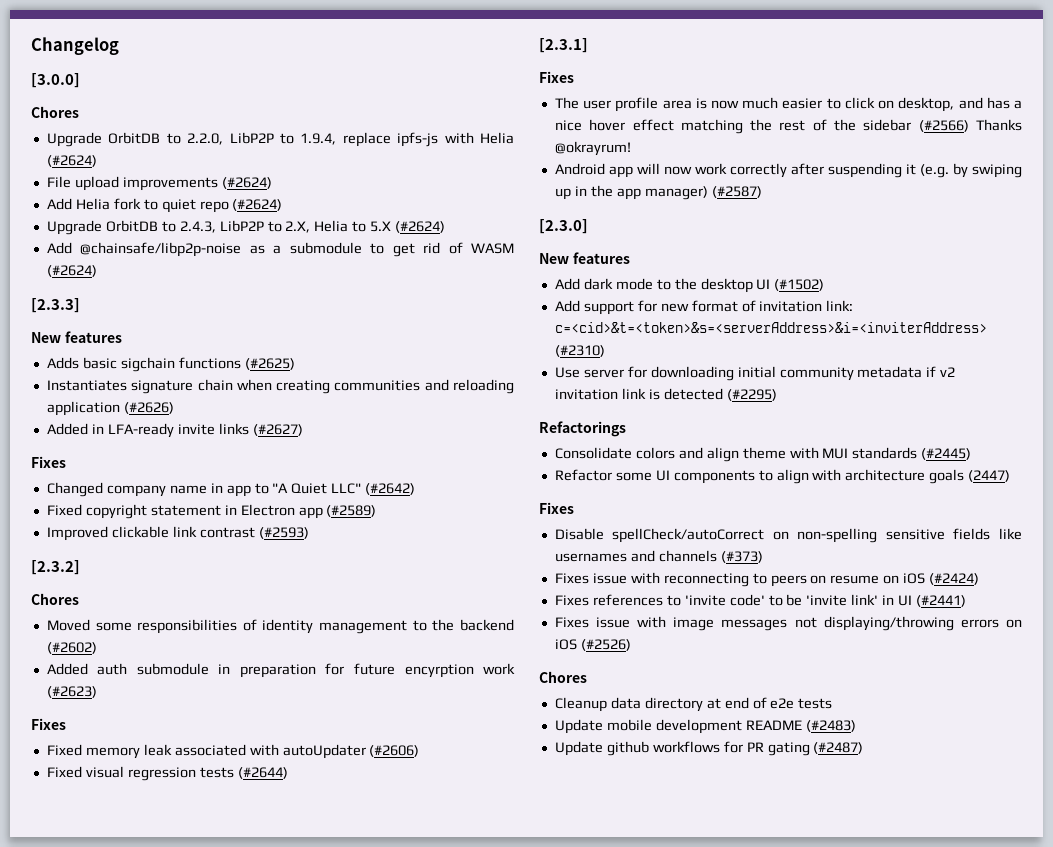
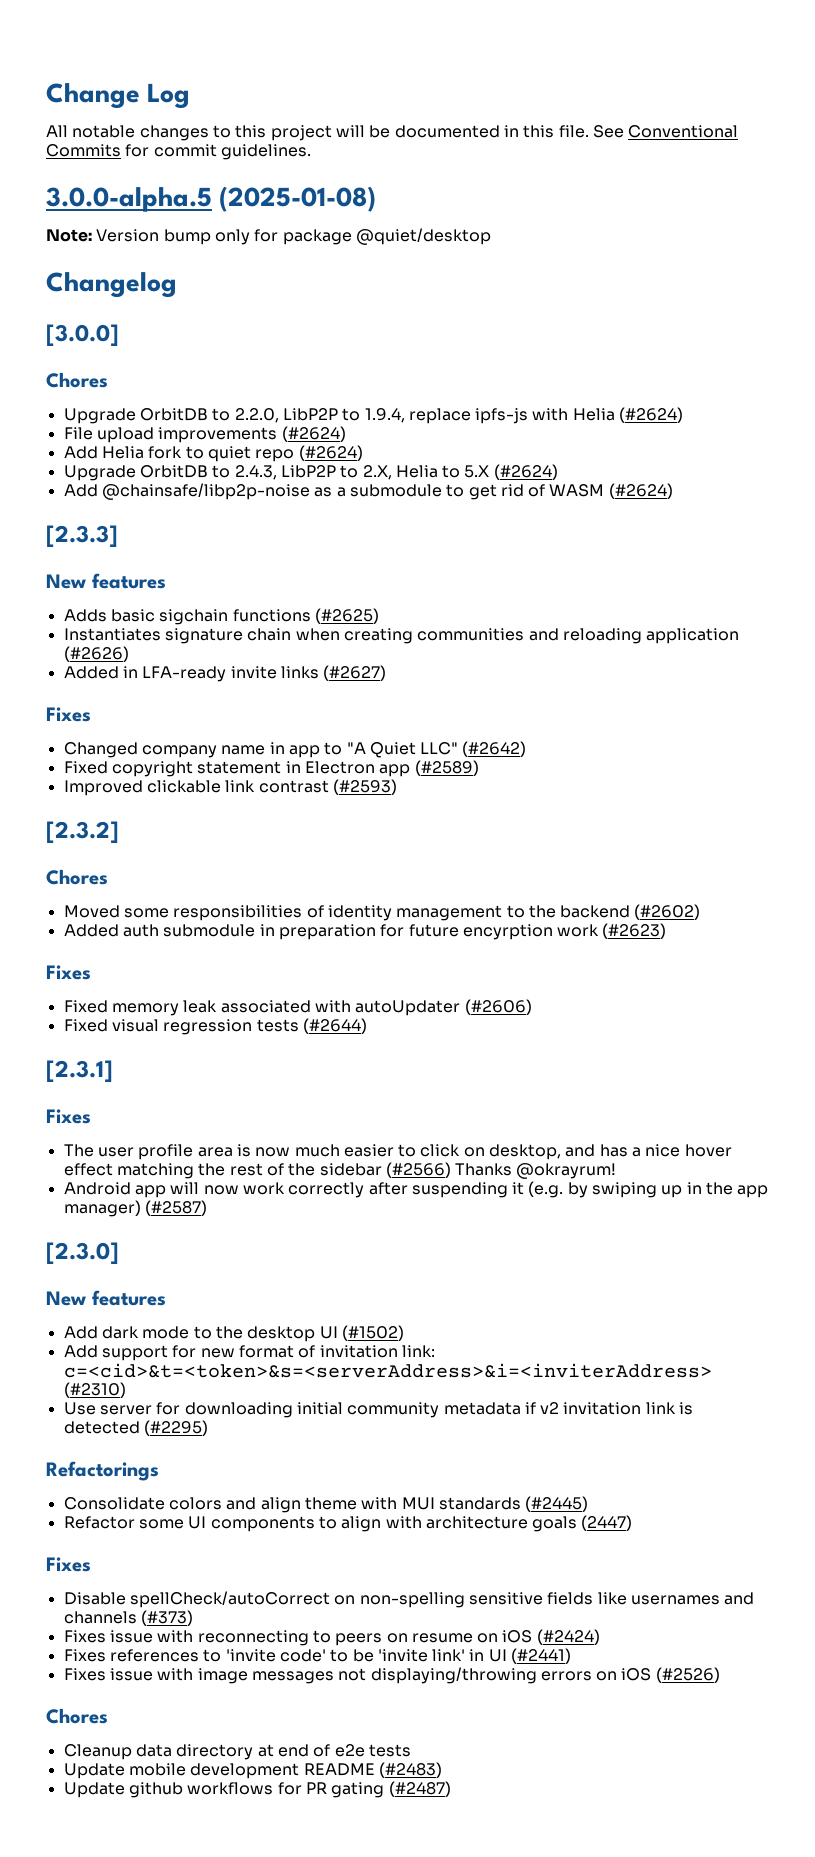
(31, 46) none -> [46,83,191,109] [46,125,739,141] [46,144,311,160] [46,186,377,212] [46,228,491,245] Change Log // All notable changes to this project will be documented in this file. See Conventional Commits for commit guidelines. // 3.0.0-alpha.5 (2025-01-08) // Note: Version bump only for package @quiet/desktop //

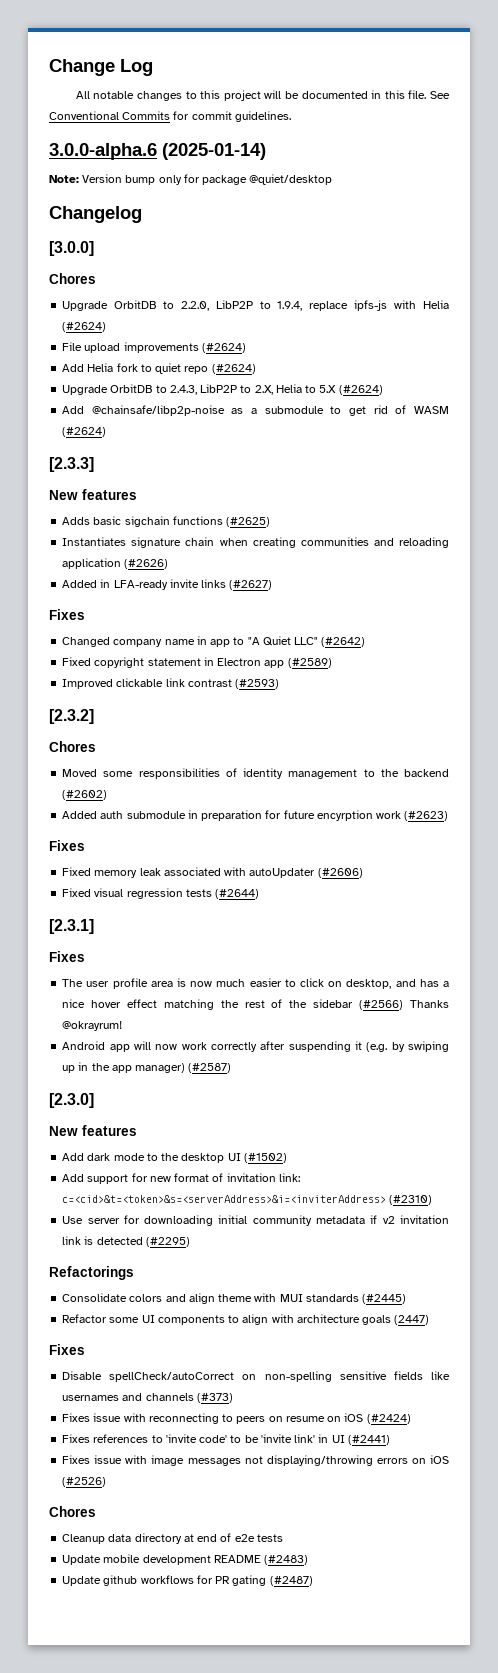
[46,186,377,212] 3.0.0-alpha.5 (2025-01-08) -> [49,143,266,160] 3.0.0-alpha.6 (2025-01-14)

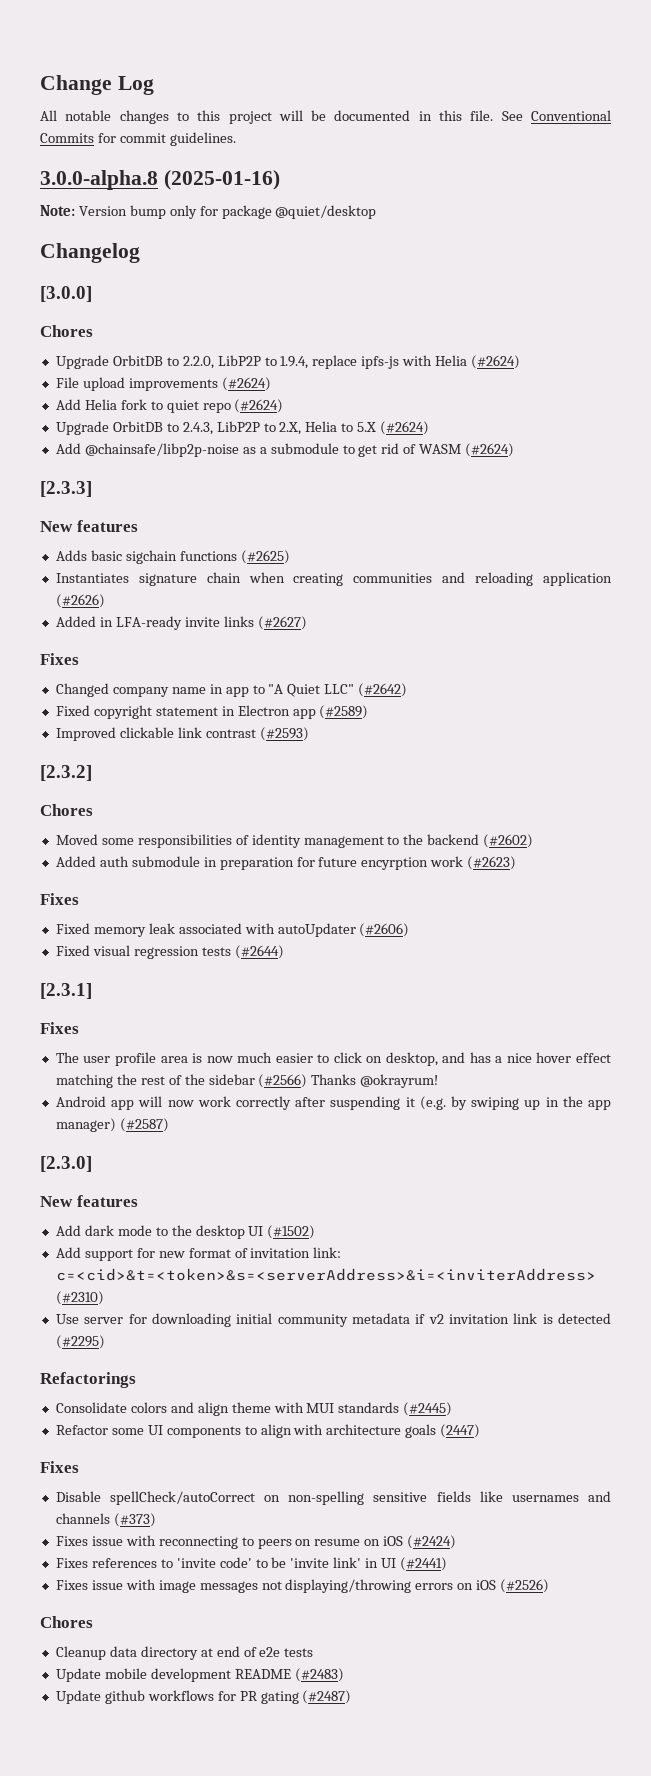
[49,143,266,160] 3.0.0-alpha.6 (2025-01-14) -> [40,170,280,190] 3.0.0-alpha.8 (2025-01-16)

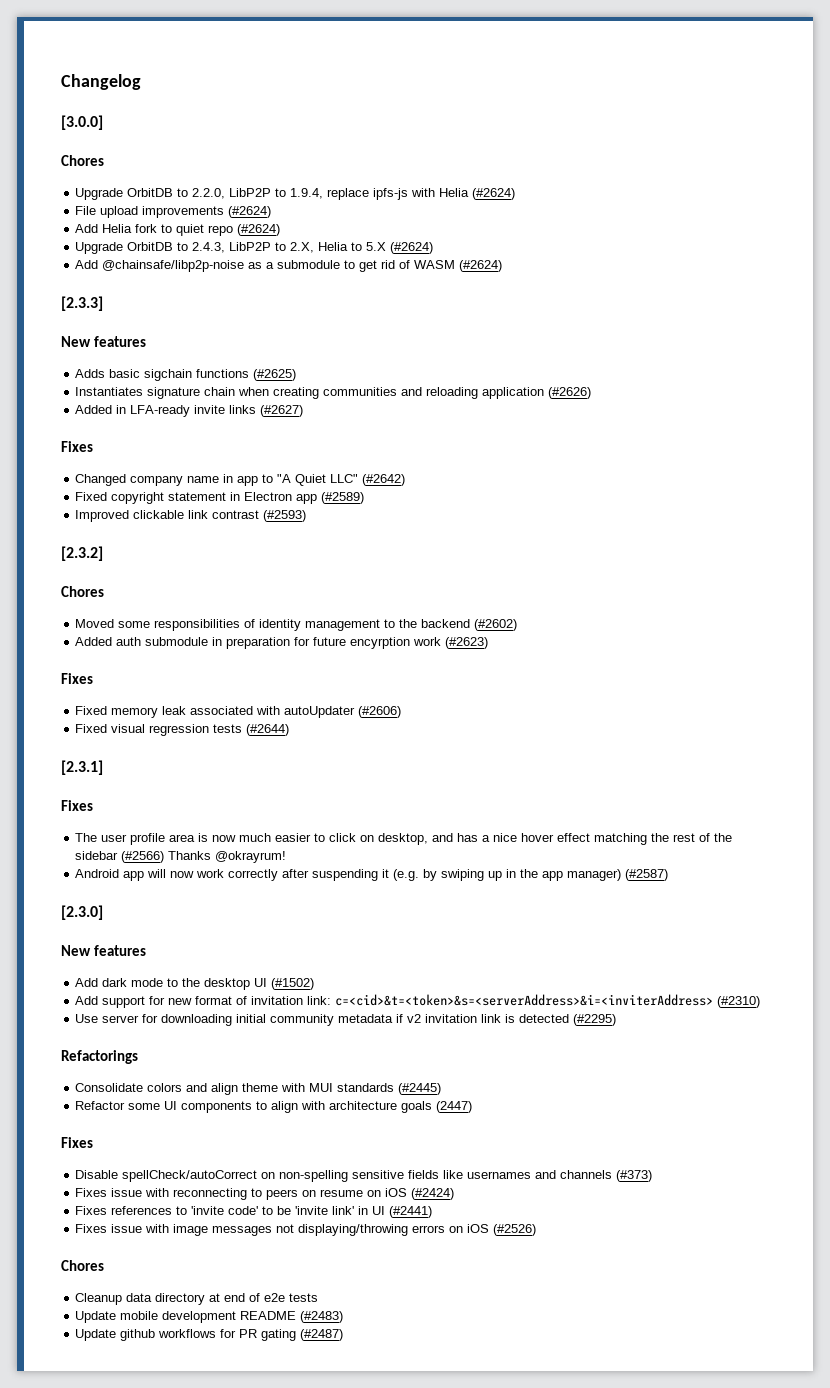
[40,75,154,95] [40,110,612,124] [40,132,236,146] [40,170,280,190] [40,205,377,219] Change Log // All notable changes to this project will be documented in this file. See Conventional Commits for commit guidelines. // 3.0.0-alpha.8 (2025-01-16) // Note: Version bump only for package @quiet/desktop // -> (61, 82) none

